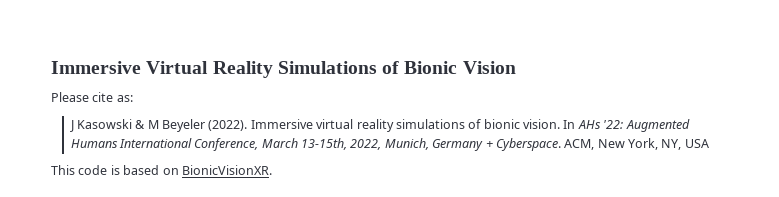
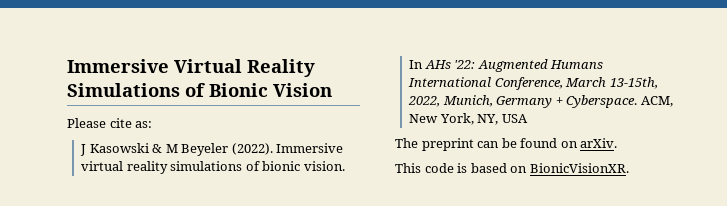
(709, 143) none -> [395,138,618,151] // The preprint can be found on arXiv.

